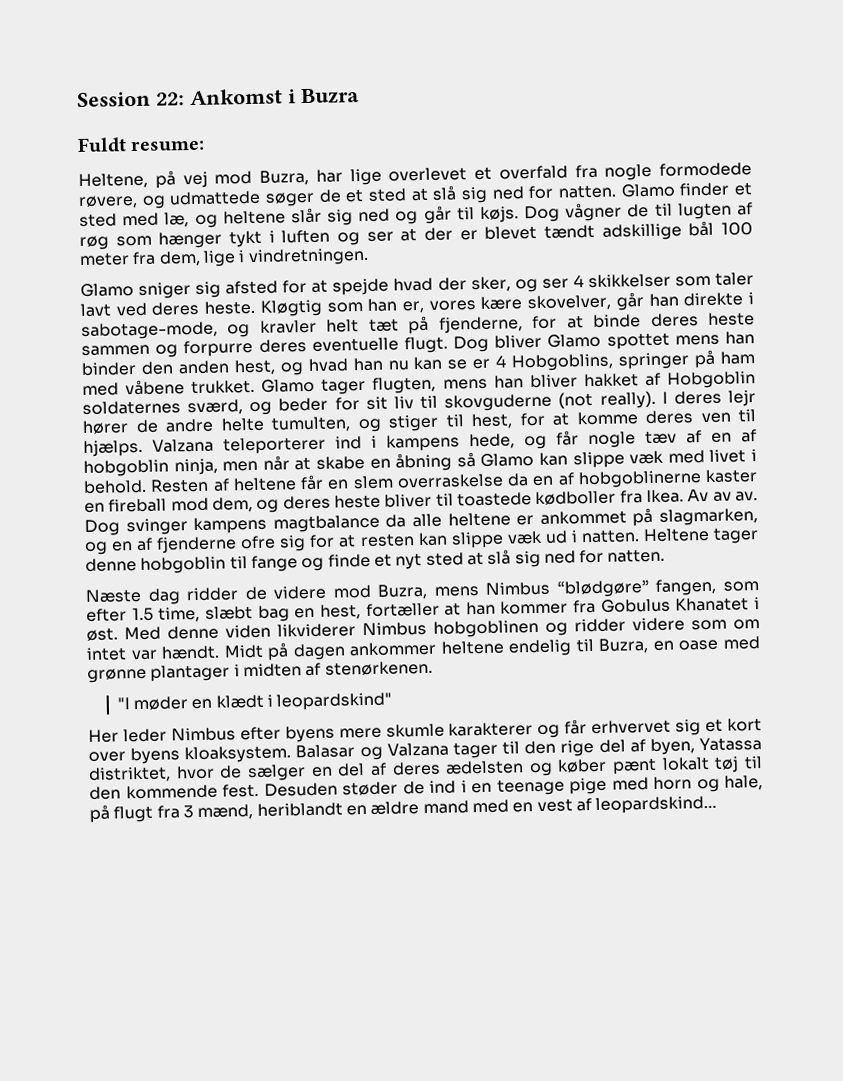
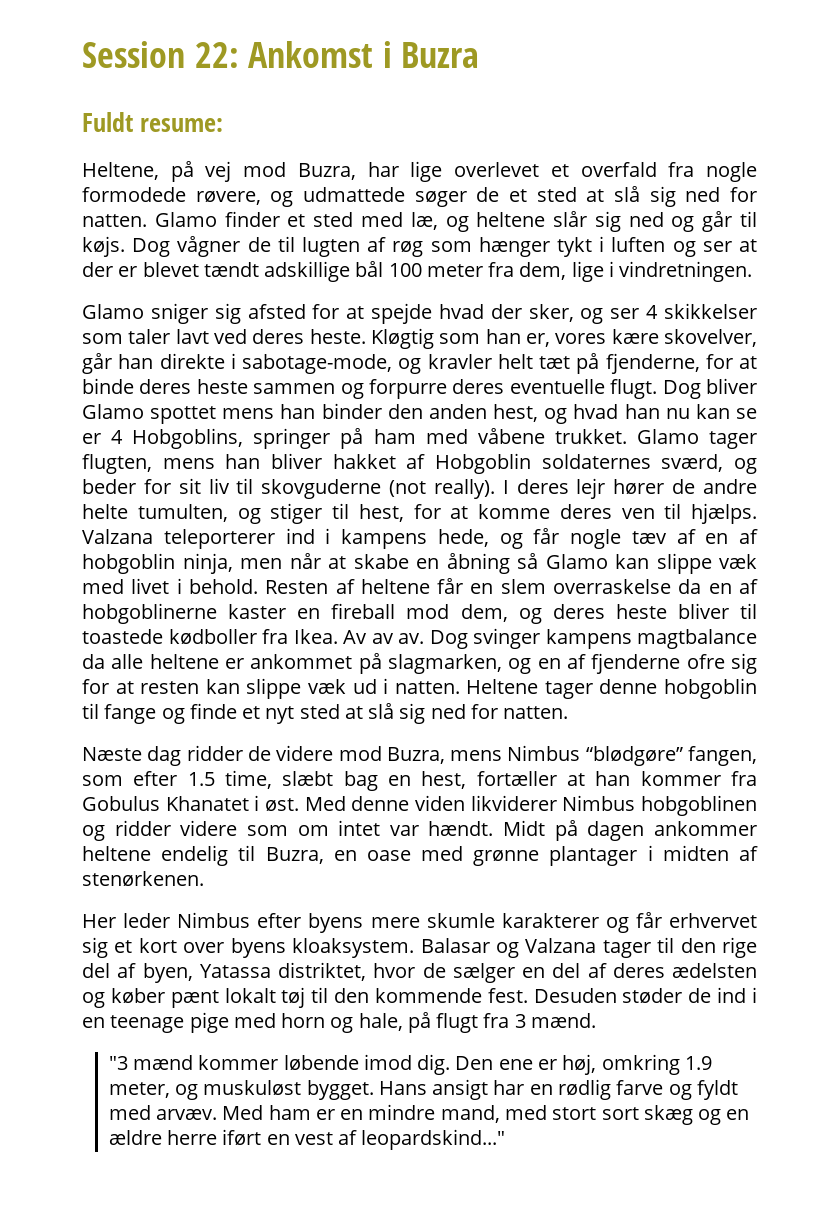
[116,692,393,711] // "I møder en klædt i leopardskind" -> (204, 878) none
[197,799,509,820] mænd, heriblandt en ældre mand med -> [530,1013,596,1028] [108,1054,712,1075] [108,1079,738,1100] [108,1104,750,1125] [108,1129,262,1145] mænd. // "3 mænd kommer løbende imod dig. Den ene er høj, omkring 1.9 meter, og muskuløst bygget. Hans ansigt har en rødlig farve og fyldt med arvæv. Med ham er en mindre mand, med stort sort skæg og en ældre herre iført
[595,795,718,814] leopardskind… -> [361,1129,506,1150] leopardskind..."

